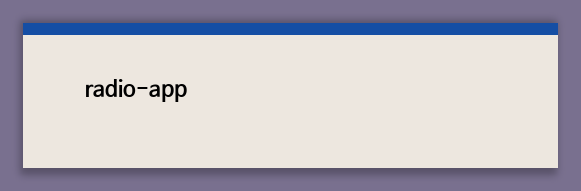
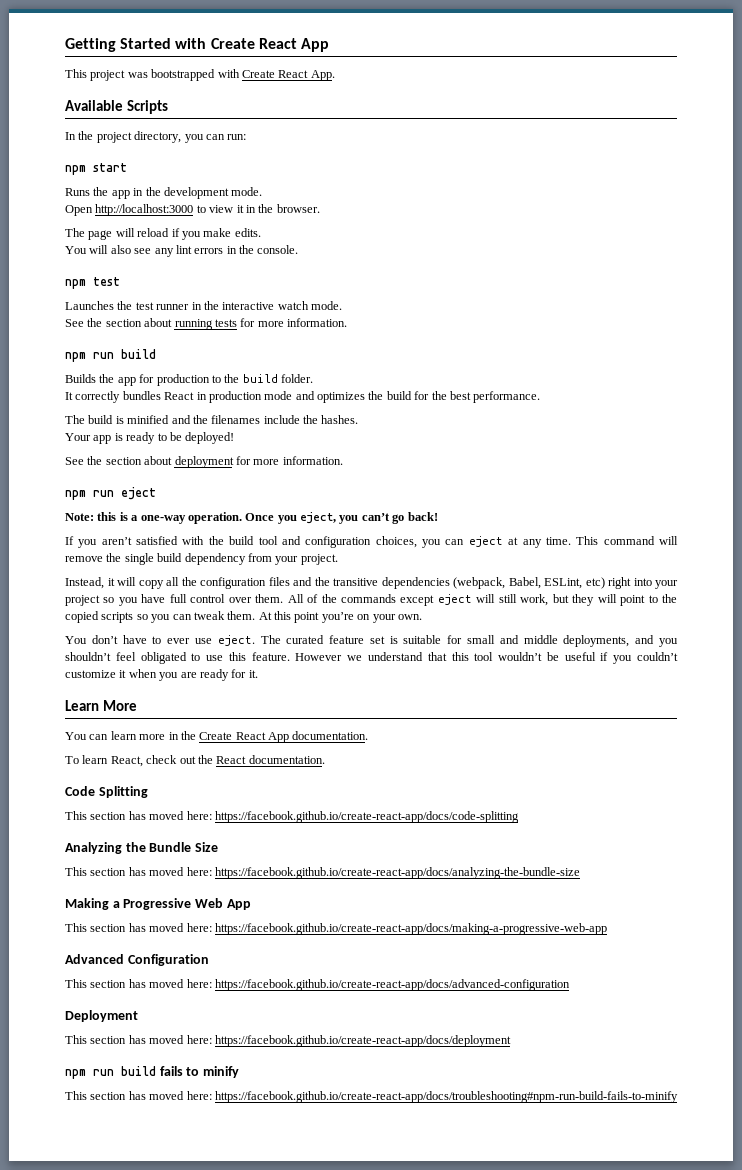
[85,79,187,102] radio-app -> [65,38,329,52] [65,69,335,81] [65,100,168,114] [65,131,247,143] [65,163,127,175] [65,187,263,199] [65,204,320,216] [65,228,261,240] [65,245,299,257] [65,277,120,289] [65,301,342,310] [65,318,347,330] [65,349,156,362] [65,374,313,386] [65,391,541,403] [65,415,359,424] [65,432,235,444] [65,456,343,468] [65,487,156,500] [65,512,438,524] [65,536,678,548] [65,553,338,565] [65,577,678,589] [65,594,677,606] [65,611,422,623] [65,635,678,647] [65,652,678,664] [65,669,258,681] [65,700,137,711] [65,731,369,743] [65,755,325,767] [65,786,148,798] [65,811,519,823] [65,842,218,854] [65,867,580,879] [65,898,251,910] [65,923,607,935] [65,954,209,966] [65,979,570,991] [65,1010,138,1022] [65,1035,511,1047] [65,1066,239,1079] [65,1091,678,1103] Getting Started with Create React App // This project was bootstrapped with Create React App. // Available Scripts // In the project directory, you can run: // npm start // Runs the app in the development mode. // Open http://localhost:3000 to view it in the browser. // The page will reload if you make edits. // You will also see any lint errors in the console. // npm test // Launches the test runner in the interactive watch mode. // See the section about running tests for more information. // npm run build // Builds the app for production to the build folder. // It correctly bundles React in production mode and optimizes the build for the best performance. // The build is minified and the filenames include the hashes. // Your app is ready to be deployed! // See the section about deployment for more information. // npm run eject // Note: this is a one-way operation. Once you eject, you can’t go back! // If you aren’t satisfied with the build tool and configuration choices, you can eject at any time. This command will remove the single build dependency from your project. // Instead, it will copy all the configuration files and the transitive dependencies (webpack, Babel, ESLint, etc) right into your project so you have full control over them. All of the commands except eject will still work, but they will point to the copied scripts so you can tweak them. At this point you’re on your own. // You don’t have to ever use eject. The curated feature set is suitable for small and middle deployments, and you shouldn’t feel obligated to use this feature. However we understand that this tool wouldn’t be useful if you couldn’t customize it when you are ready for it. // Learn More // You can learn more in the Create React App documentation. // To learn React, check out the React documentation. // Code Splitting // This section has moved here: https://facebook.github.io/create-react-app/docs/code-splitting // Analyzing the Bundle Size // This section has moved here: https://facebook.github.io/create-react-app/docs/analyzing-the-bundle-size // Making a Progressive Web App // This section has moved here: https://facebook.github.io/create-react-app/docs/making-a-progressive-web-app // Advanced Configuration // This section has moved here: https://facebook.github.io/create-react-app/docs/advanced-configuration // Deployment // This section has moved here: https://facebook.github.io/create-react-app/docs/deployment // npm run build fails to minify // This section has moved here: https://facebook.github.io/create-react-app/docs/troubleshooting#npm-run-build-fails-to-minify

